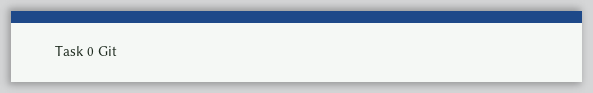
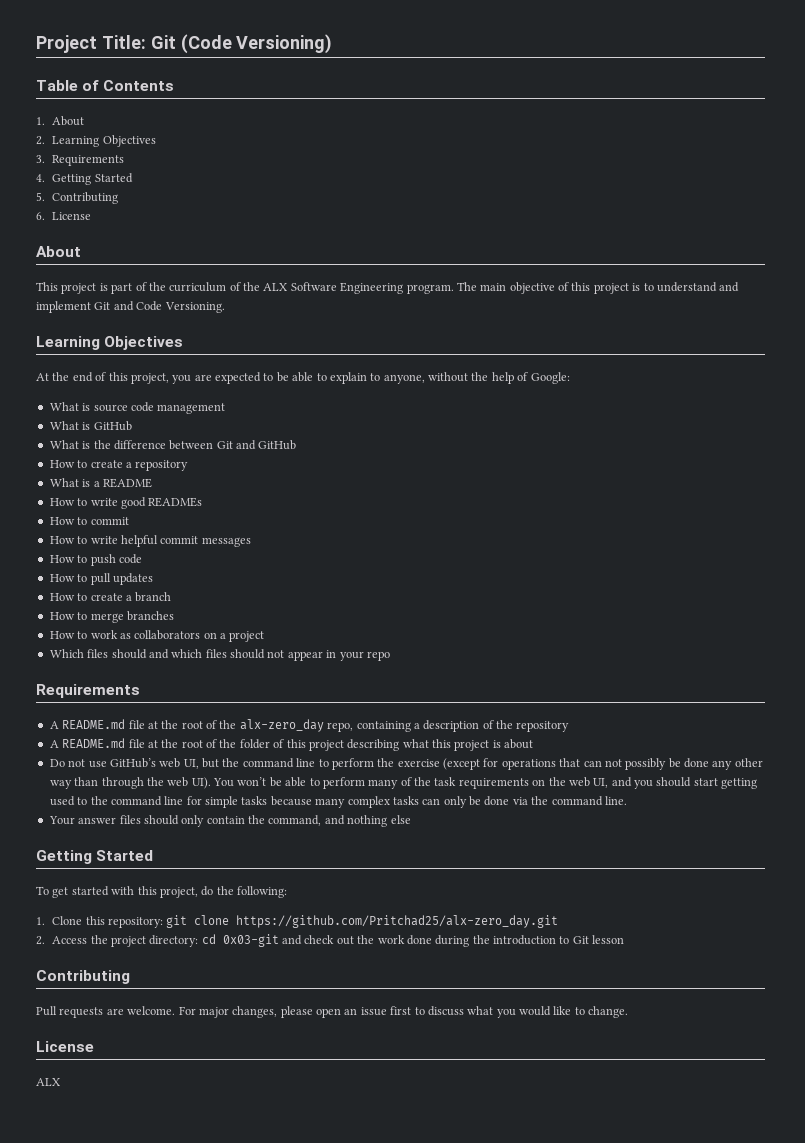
[55,45,117,56] Task 0 Git -> [36,34,333,54] [36,80,175,91] [36,116,85,126] [36,135,156,147] [36,155,125,166] [36,173,133,185] [36,192,119,204] [36,212,92,220] [36,246,81,257] [36,282,740,294] [36,301,225,313] [36,336,184,350] [36,372,570,384] [49,402,226,414] [49,421,132,431] [49,440,297,450] [49,460,189,471] [49,478,152,488] [49,497,203,509] [49,517,129,525] [49,535,251,547] [49,554,142,566] [49,573,153,585] [49,592,172,602] [49,611,174,623] [49,630,265,642] [49,649,390,661] [36,684,140,698] [49,719,570,732] [49,738,534,751] [49,758,763,770] [49,777,758,789] [49,796,627,808] [48,815,411,827] [36,850,154,864] [36,886,287,898] [36,915,559,928] [36,934,625,947] [36,970,130,984] [36,1006,629,1018] [36,1041,94,1052] [36,1078,61,1086] Project Title: Git (Code Versioning) // Table of Contents // 1. About // 2. Learning Objectives // 3. Requirements // 4. Getting Started // 5. Contributing // 6. License // About // This project is part of the curriculum of the ALX Software Engineering program. The main objective of this project is to understand and implement Git and Code Versioning. // Learning Objectives // At the end of this project, you are expected to be able to explain to anyone, without the help of Google: // What is source code management // What is GitHub // What is the difference between Git and GitHub // How to create a repository // What is a README // How to write good READMEs // How to commit // How to write helpful commit messages // How to push code // How to pull updates // How to create a branch // How to merge branches // How to work as collaborators on a project // Which files should and which files should not appear in your repo // Requirements // A README.md file at the root of the alx-zero_day repo, containing a description of the repository // A README.md file at the root of the folder of this project describing what this project is about // Do not use GitHub’s web UI, but the command line to perform the exercise (except for operations that can not possibly be done any other way than through the web UI). You won’t be able to perform many of the task requirements on the web UI, and you should start getting used to the command line for simple tasks because many complex tasks can only be done via the command line. // Your answer files should only contain the command, and nothing else // Getting Started // To get started with this project, do the following: // 1. Clone this repository: git clone https://github.com/Pritchad25/alx-zero_day.git // 2. Access the project directory: cd 0x03-git and check out the work done during the introduction to Git lesson // Contributing // Pull requests are welcome. For major changes, please open an issue first to discuss what you would like to change. // License // ALX

